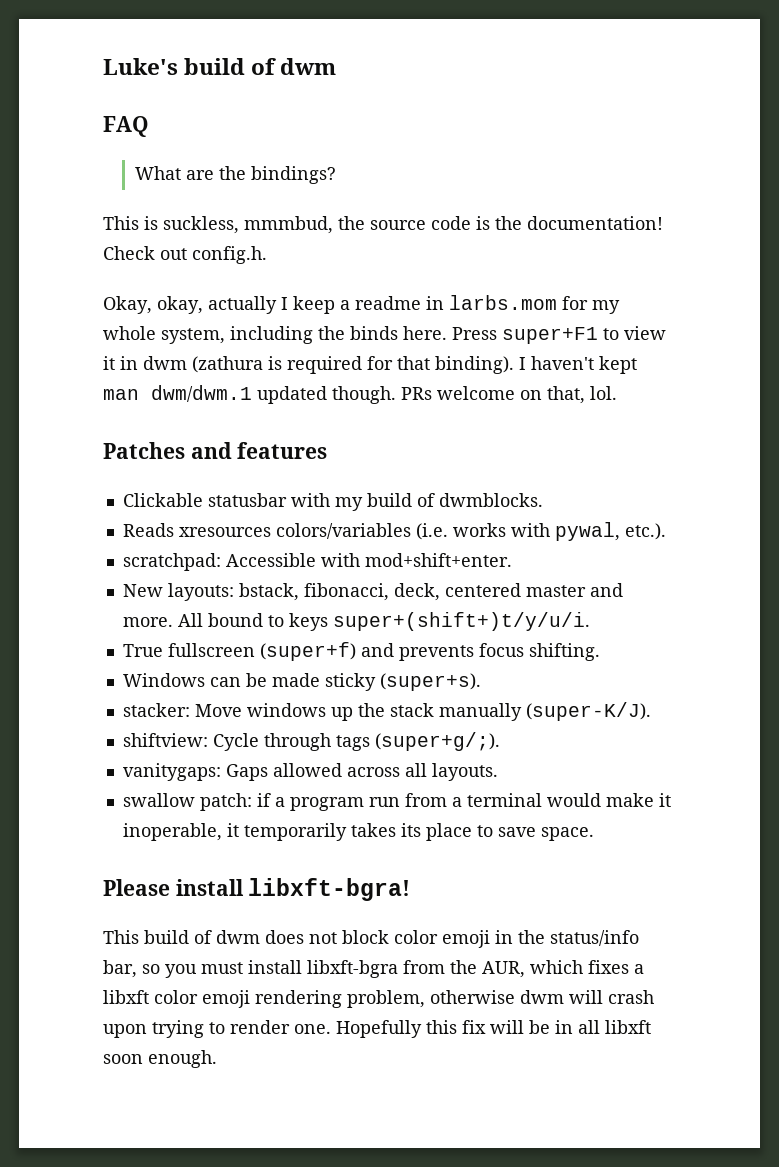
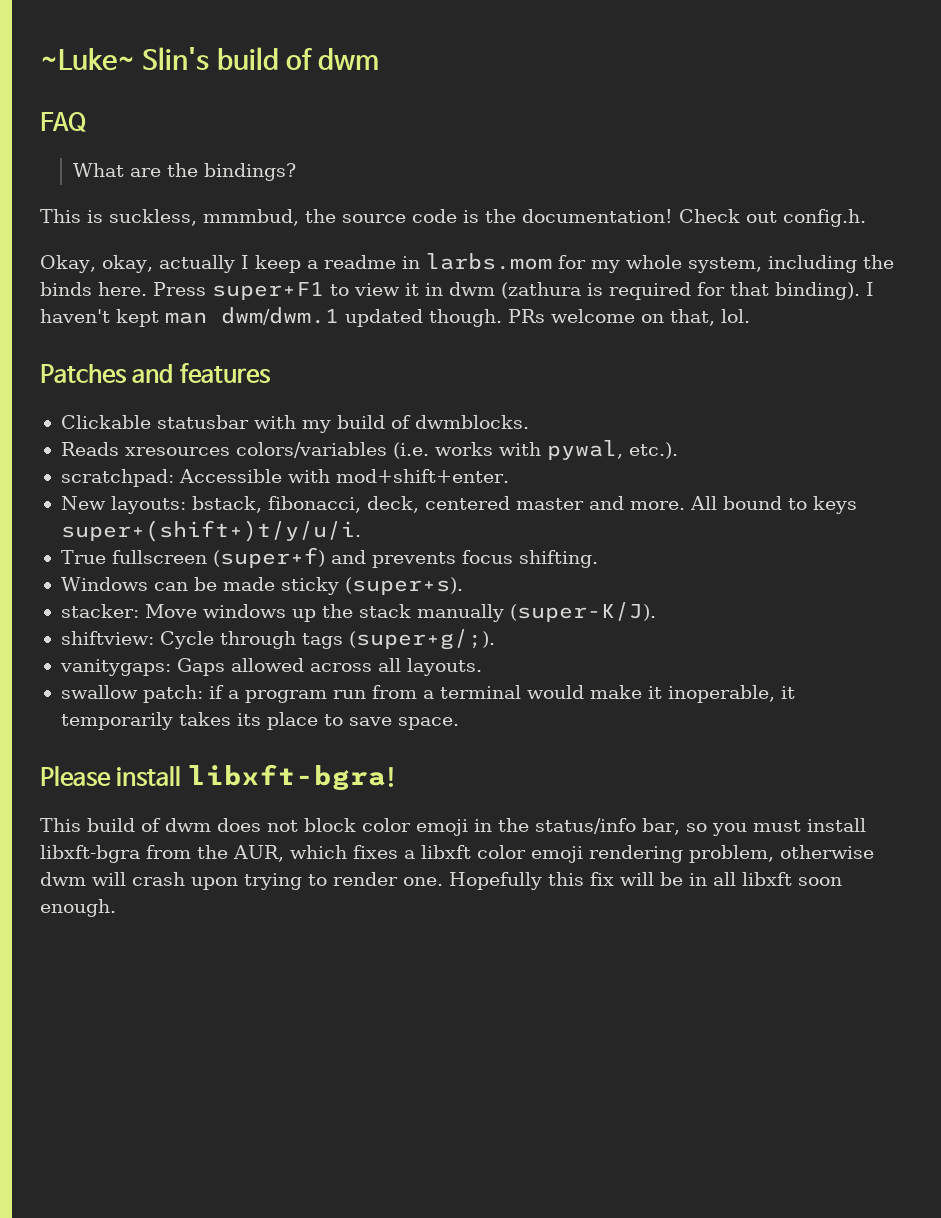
[103,58,178,75] Luke's -> [40,47,210,71] ~Luke~ Slin's

